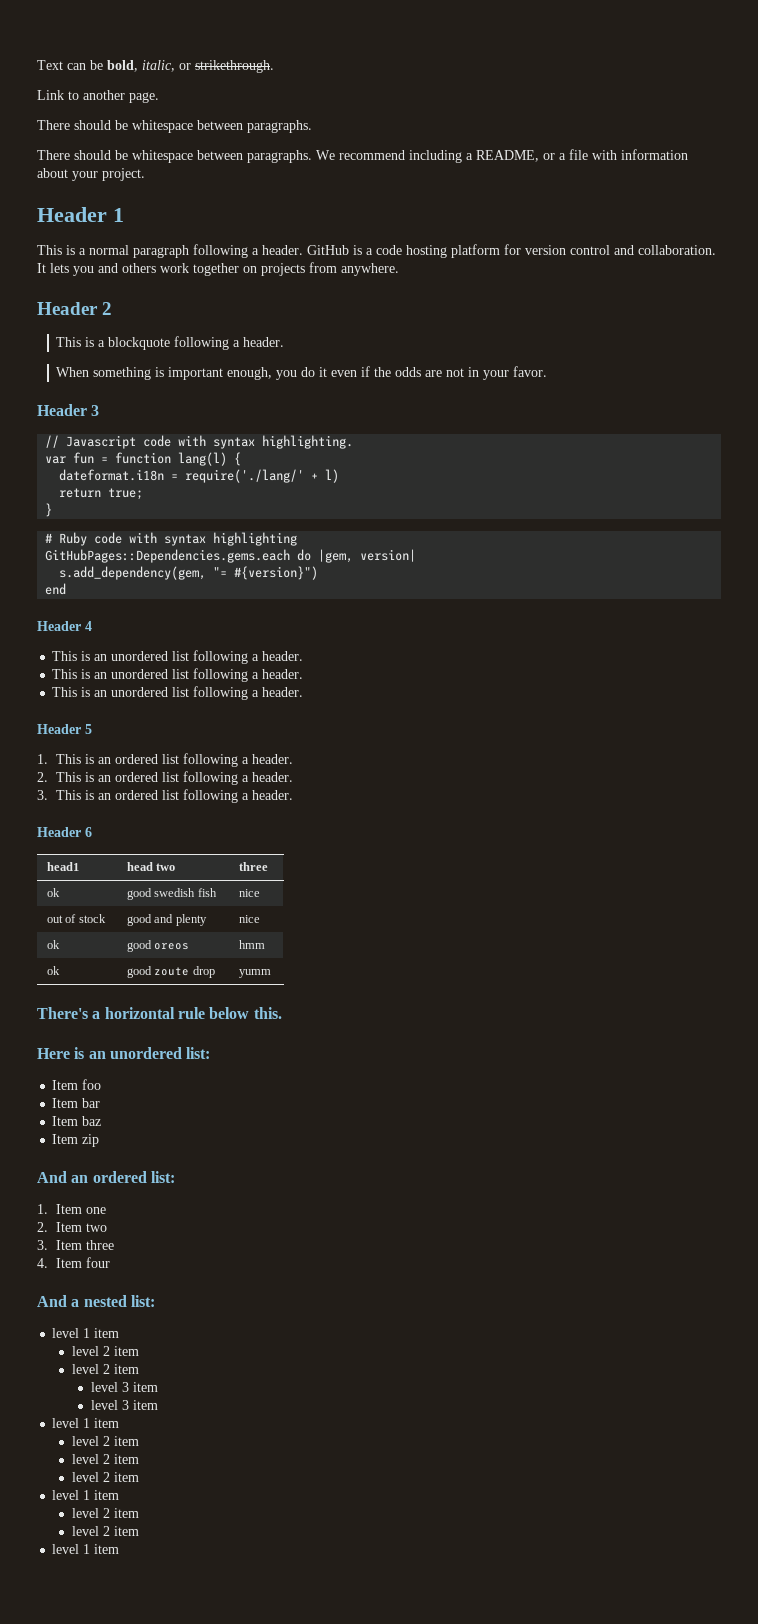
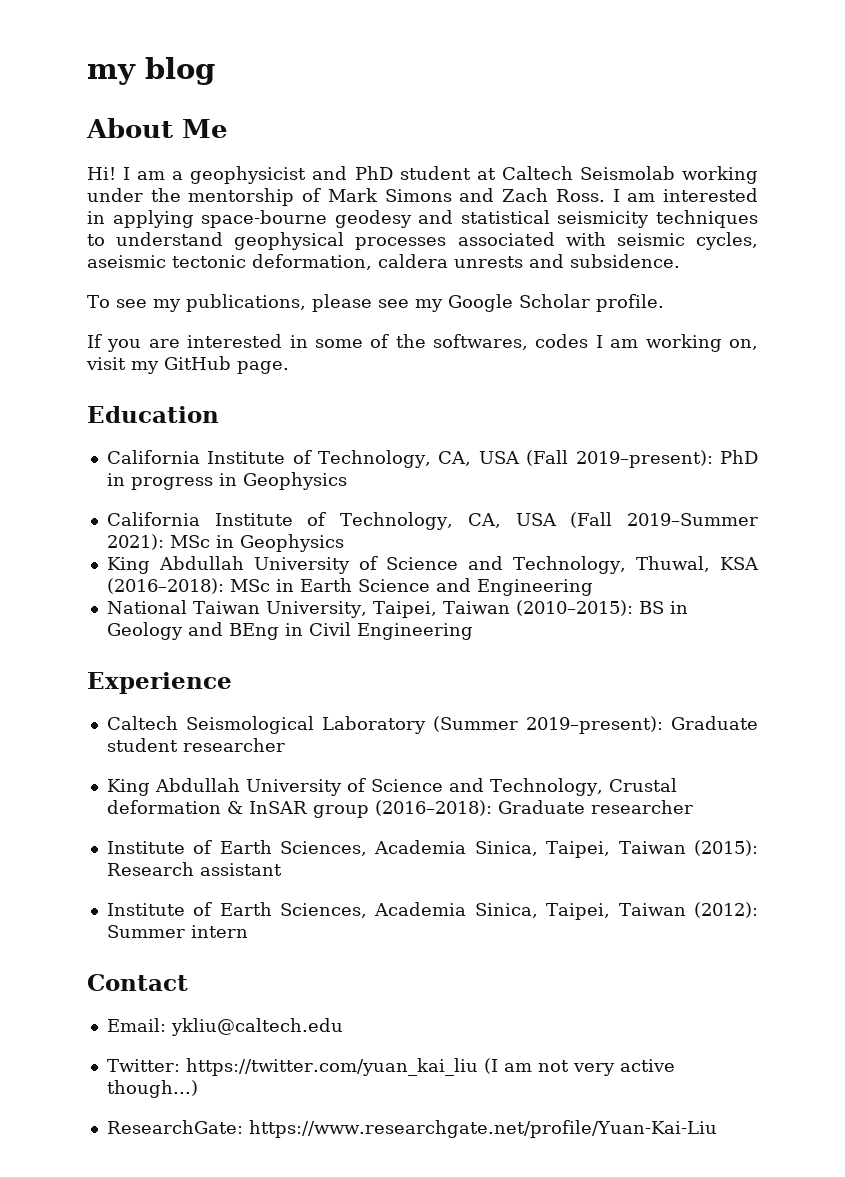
[37,60,274,73] [37,90,159,103] [37,120,312,133] [37,149,688,163] [37,168,145,181] [37,207,124,222] [37,244,716,258] [37,262,399,276] [37,302,113,315] [56,336,285,350] [56,366,548,380] [37,404,100,416] [45,435,354,449] [45,452,242,466] [59,469,340,483] [59,488,144,500] [45,503,53,517] [45,532,298,546] [45,549,417,563] [59,566,319,580] [45,583,67,595] [37,621,92,631] [52,650,304,664] [52,668,304,682] [52,686,304,700] [37,724,92,734] [37,753,294,767] [37,771,294,785] [37,789,294,803] [37,827,92,837] [47,862,80,871] [127,862,176,871] [239,862,269,871] [47,888,61,897] [127,888,217,900] [239,889,261,897] [47,914,106,923] [127,914,207,926] [239,915,261,923] [47,940,61,949] [127,940,190,952] [239,940,266,949] [47,966,61,975] [127,966,215,978] [239,969,272,978] [37,1007,282,1019] [37,1047,211,1059] [52,1079,102,1090] [52,1098,101,1108] [52,1116,102,1126] [52,1134,100,1147] [37,1171,175,1183] [37,1204,107,1214] [37,1222,108,1232] [37,1240,115,1250] [37,1257,111,1268] [37,1295,155,1307] [52,1328,120,1338] [71,1346,139,1356] [71,1364,139,1374] [91,1382,159,1392] [91,1400,159,1410] [52,1418,120,1428] [71,1436,139,1446] [71,1454,139,1464] [71,1472,139,1482] [52,1490,120,1500] [71,1508,139,1518] [71,1526,139,1536] [52,1544,120,1554] Text can be bold, italic, or strikethrough. // Link to another page. // There should be whitespace between paragraphs. // There should be whitespace between paragraphs. We recommend including a README, or a file with information about your project. // Header 1 // This is a normal paragraph following a header. GitHub is a code hosting platform for version control and collaboration. It lets you and others work together on projects from anywhere. // Header 2 // This is a blockquote following a header. // When something is important enough, you do it even if the odds are not in your favor. // Header 3 // // Javascript code with syntax highlighting. // var fun = function lang(l) { // dateformat.i18n = require('./lang/' + l) // return true; // } // # Ruby code with syntax highlighting // GitHubPages::Dependencies.gems.each do |gem, version| // s.add_dependency(gem, "= #{version}") // end // Header 4 // This is an unordered list following a header. // This is an unordered list following a header. // This is an unordered list following a header. // Header 5 // 1. This is an ordered list following a header. // 2. This is an ordered list following a header. // 3. This is an ordered list following a header. // Header 6 // head1 | head two | three // ok | good swedish fish | nice // out of stock | good and plenty | nice // ok | good oreos | hmm // ok | good zoute drop | yumm // There's a horizontal rule below this. // Here is an unordered list: // Item foo // Item bar // Item baz // Item zip // And an ordered list: // 1. Item one // 2. Item two // 3. Item three // 4. Item four // And a nested list: // level 1 item // level 2 item // level 2 item // level 3 item // level 3 item // level 1 item // level 2 item // level 2 item // level 2 item // level 1 item // level 2 item // level 2 item // level 1 item -> [87,57,215,85] [86,118,228,138] [87,166,758,184] [87,188,759,206] [87,210,758,228] [87,232,758,250] [87,254,680,270] [87,294,664,312] [87,334,758,352] [86,356,289,374] [87,406,219,423] [106,450,758,468] [106,472,347,490] [106,512,758,530] [106,534,344,552] [106,556,759,574] [106,578,593,596] [106,600,688,618] [106,622,473,640] [87,672,232,694] [106,716,758,734] [106,738,285,752] [106,778,677,796] [106,800,693,818] [106,840,758,858] [106,862,282,876] [106,902,758,920] [106,925,248,938] [87,974,188,991] [106,1018,343,1036] [106,1058,675,1076] [106,1080,198,1098] [106,1120,717,1138] my blog // About Me // Hi! I am a geophysicist and PhD student at Caltech Seismolab working under the mentorship of Mark Simons and Zach Ross. I am interested in applying space-bourne geodesy and statistical seismicity techniques to understand geophysical processes associated with seismic cycles, aseismic tectonic deformation, caldera unrests and subsidence. // To see my publications, please see my Google Scholar profile. // If you are interested in some of the softwares, codes I am working on, visit my GitHub page. // Education // California Institute of Technology, CA, USA (Fall 2019–present): PhD in progress in Geophysics // California Institute of Technology, CA, USA (Fall 2019–Summer 2021): MSc in Geophysics // King Abdullah University of Science and Technology, Thuwal, KSA (2016–2018): MSc in Earth Science and Engineering // National Taiwan University, Taipei, Taiwan (2010–2015): BS in Geology and BEng in Civil Engineering // Experience // Caltech Seismological Laboratory (Summer 2019–present): Graduate student researcher // King Abdullah University of Science and Technology, Crustal deformation & InSAR group (2016–2018): Graduate researcher // Institute of Earth Sciences, Academia Sinica, Taipei, Taiwan (2015): Research assistant // Institute of Earth Sciences, Academia Sinica, Taipei, Taiwan (2012): Summer intern // Contact // Email: ykliu@caltech.edu // Twitter: https://twitter.com/yuan_kai_liu (I am not very active though...) // ResearchGate: https://www.researchgate.net/profile/Yuan-Kai-Liu

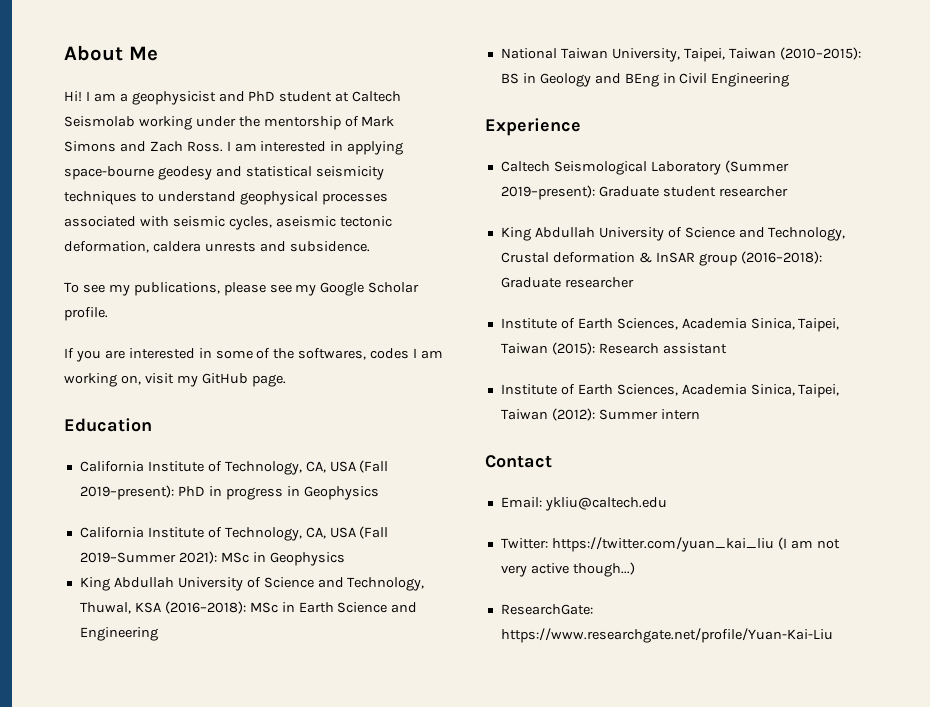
[87,57,215,85] my blog // -> (64, 53) none

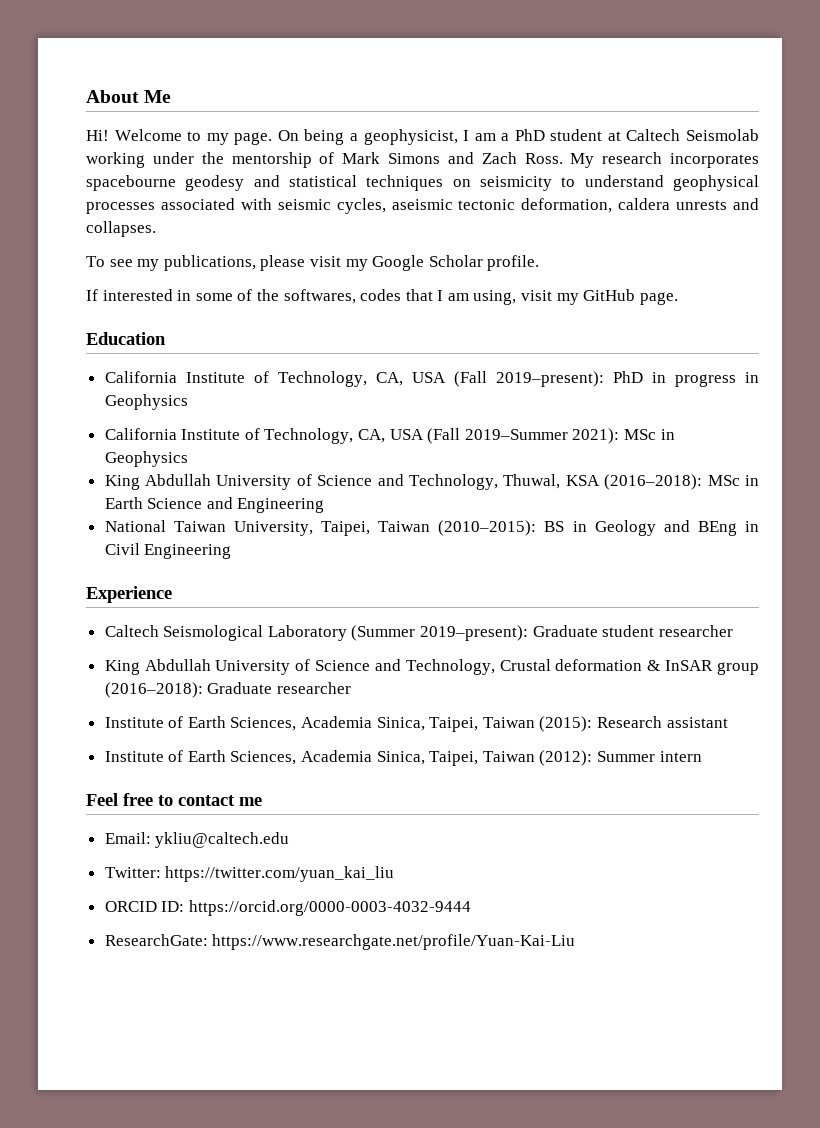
(82, 96) none -> [114,129,458,145] Welcome to my page. On being a geophysicist,
[131,91,245,105] geophysicist and -> (510, 137) none
[226,141,404,155] [64,166,384,180] [64,191,137,205] I am interested in applying space-bourne geodesy and statistical seismicity techniques -> [570,152,759,168] [86,175,552,191] My research incorporates spacebourne geodesy and statistical techniques on seismicity
[289,241,370,252] subsidence. -> [86,221,156,237] collapses.
[269,284,292,293] see -> [309,256,341,267] visit
[75,350,125,362] you are -> (98, 295) none
[413,348,444,359] [64,373,141,387] I am working on, -> [405,289,517,305] that I am using,
[485,455,552,468] Contact -> [86,793,262,806] Feel free to contact me
[777,537,840,550] [500,562,635,577] (I am not very active though...) -> [104,900,471,916] // ORCID ID: https://orcid.org/0000-0003-4032-9444

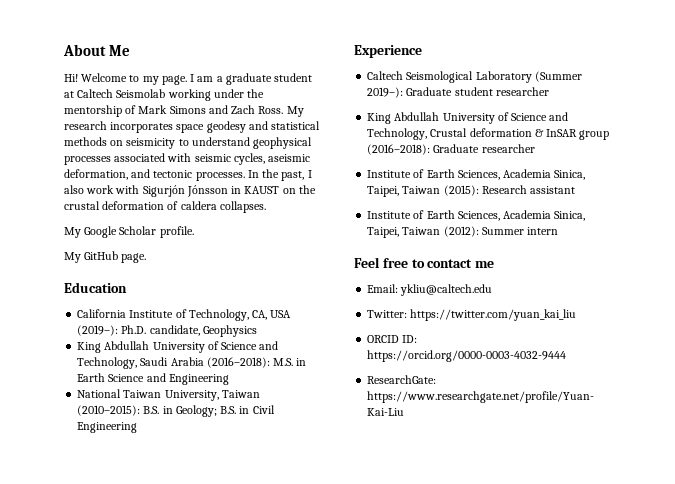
[277,129,458,145] On being a geophysicist, -> (187, 80) none
[514,129,545,141] PhD -> [225,73,272,85] graduate
[86,175,176,191] spacebourne -> [176,124,205,133] space
[366,175,444,191] techniques -> [64,137,107,146] methods
[458,198,759,213] [86,221,156,237] [86,255,540,271] [86,289,579,305] tectonic deformation, caldera unrests and collapses. // To see my publications, please visit my Google Scholar profile. // If interested in some of the softwares, codes that I am using, visit my -> [64,169,312,181] [64,185,316,197] [64,201,266,213] [64,226,194,238] [64,252,81,263] deformation, and tectonic processes. In the past, I also work with Sigurjón Jónsson in KAUST on the crustal deformation of caldera collapses. // My Google Scholar profile. // My
[453,371,759,387] [104,394,188,410] [104,428,675,444] (Fall 2019–present): PhD in progress in Geophysics // California Institute of Technology, CA, USA (Fall 2019–Summer 2021): MSc in -> [77,325,200,336] (2019–): Ph.D. candidate,
[503,474,740,490] Thuwal, KSA (2016–2018): MSc -> [140,357,294,368] Saudi Arabia (2016–2018): M.S.
[321,521,371,536] Taipei, -> (219, 395) none
[544,520,737,536] BS in Geology and BEng -> [143,405,237,417] B.S. in Geology; B.S.
[420,625,529,641] 2019–present): -> [367,87,404,98] 2019–):

